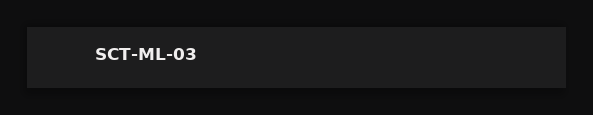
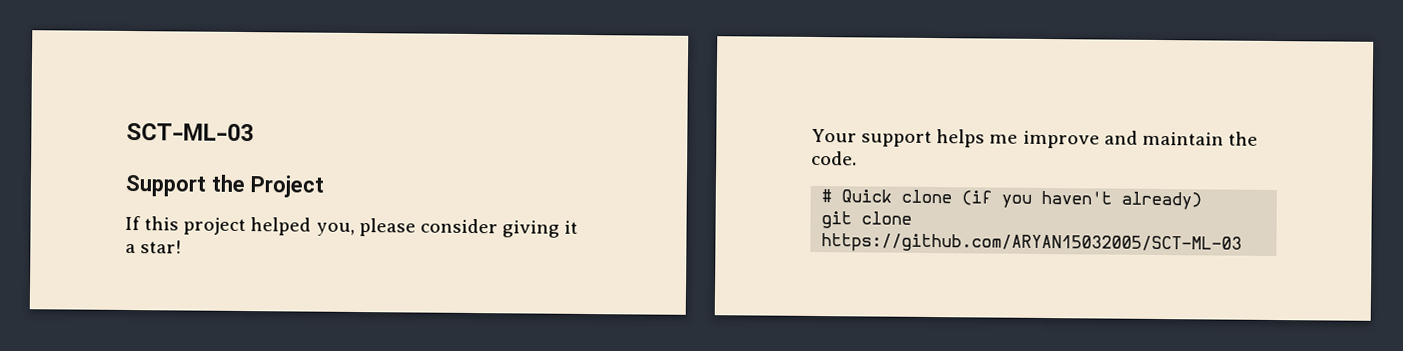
(197, 54) none -> [125,174,324,198] [125,215,579,238] [125,240,183,254] [811,128,1258,149] [811,150,857,166] [821,189,1203,210] [821,211,913,229] [821,233,1243,255] // Support the Project // If this project helped you, please consider giving it a star! // Your support helps me improve and maintain the code. // # Quick clone (if you haven't already) // git clone https://github.com/ARYAN15032005/SCT-ML-03

